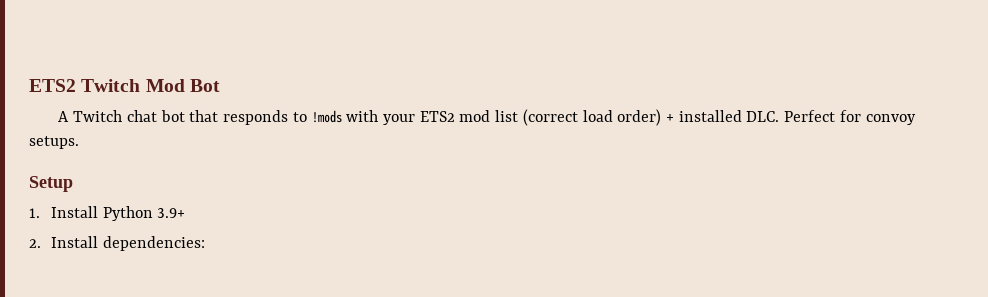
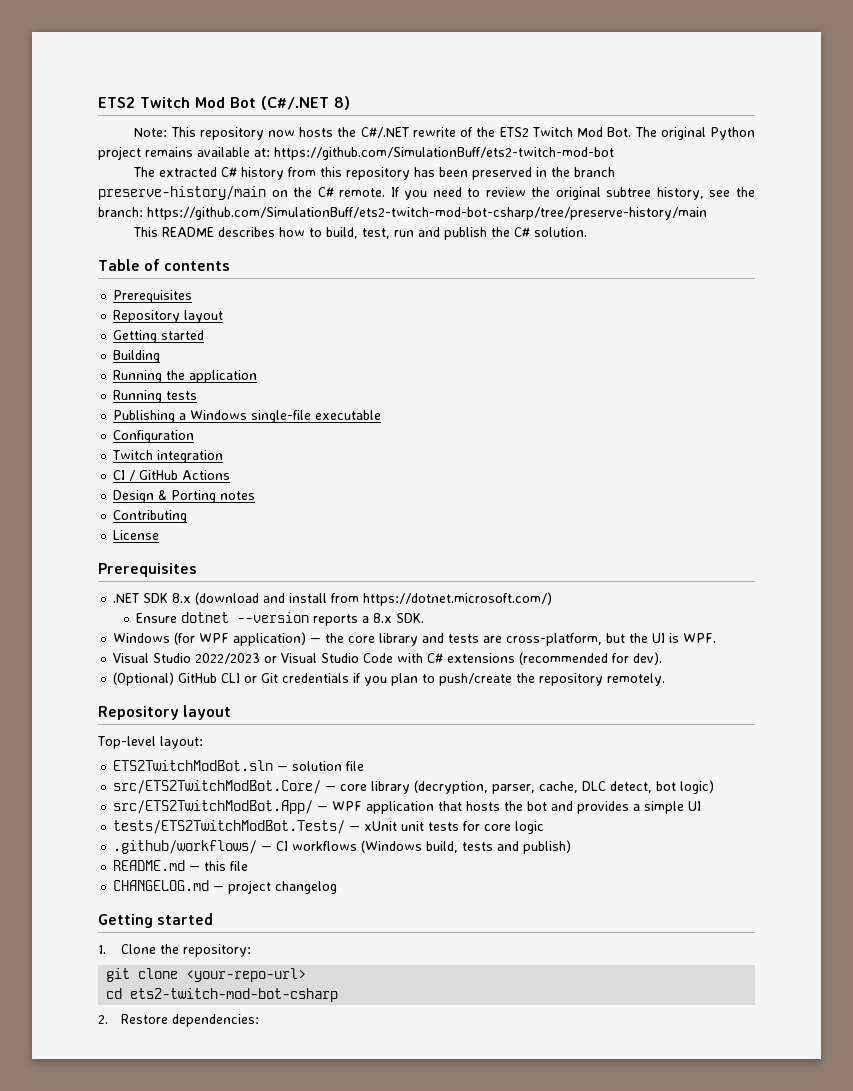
[58,109,916,126] [29,136,79,149] [29,176,73,192] [29,206,186,221] // A Twitch chat bot that responds to !mods with your ETS2 mod list (correct load order) + installed DLC. Perfect for convoy setups. // Setup // 1. Install Python 3.9+ -> [260,96,350,110] [134,127,755,140] [98,146,614,160] [133,167,616,180] [98,186,756,200] [98,207,707,220] [133,227,588,240] [98,259,231,271] [113,290,193,303] [113,310,224,323] [113,330,205,343] [113,350,161,363] [113,370,258,383] [113,390,198,403] [113,410,382,423] [113,430,195,443] [112,450,224,463] [113,470,231,481] [113,490,256,503] [113,510,188,523] [113,530,160,540] [98,563,197,577] [113,592,553,606] [136,612,425,626] [113,632,717,646] [113,652,663,665] [113,672,666,686] [98,705,232,720] [97,736,203,749] [113,760,365,771] [113,780,715,794] [113,800,702,814] [113,820,545,834] [113,840,572,854] [113,860,249,871] [113,880,338,894] [98,913,214,928] [98,944,252,957] [106,968,307,982] [106,988,339,1002] (C#/.NET 8) // Note: This repository now hosts the C#/.NET rewrite of the ETS2 Twitch Mod Bot. The original Python project remains available at: https://github.com/SimulationBuff/ets2-twitch-mod-bot // The extracted C# history from this repository has been preserved in the branch preserve-history/main on the C# remote. If you need to review the original subtree history, see the branch: https://github.com/SimulationBuff/ets2-twitch-mod-bot-csharp/tree/preserve-history/main // This README describes how to build, test, run and publish the C# solution. // Table of contents // Prerequisites // Repository layout // Getting started // Building // Running the application // Running tests // Publishing a Windows single-file executable // Configuration // Twitch integration // CI / GitHub Actions // Design & Porting notes // Contributing // License // Prerequisites // .NET SDK 8.x (download and install from https://dotnet.microsoft.com/) // Ensure dotnet --version reports a 8.x SDK. // Windows (for WPF application) — the core library and tests are cross-platform, but the UI is WPF. // Visual Studio 2022/2023 or Visual Studio Code with C# extensions (recommended for dev). // (Optional) GitHub CLI or Git credentials if you plan to push/create the repository remotely. // Repository layout // Top-level layout: // ETS2TwitchModBot.sln — solution file // src/ETS2TwitchModBot.Core/ — core library (decryption, parser, cache, DLC detect, bot logic) // src/ETS2TwitchModBot.App/ — WPF application that hosts the bot and provides a simple UI // tests/ETS2TwitchModBot.Tests/ — xUnit unit tests for core logic // .github/workflows/ — CI workflows (Windows build, tests and publish) // README.md — this file // CHANGELOG.md — project changelog // Getting started // 1. Clone the repository: // git clone <your-repo-url> // cd ets2-twitch-mod-bot-csharp
[50,236,98,248] Install -> [121,1014,169,1024] Restore

